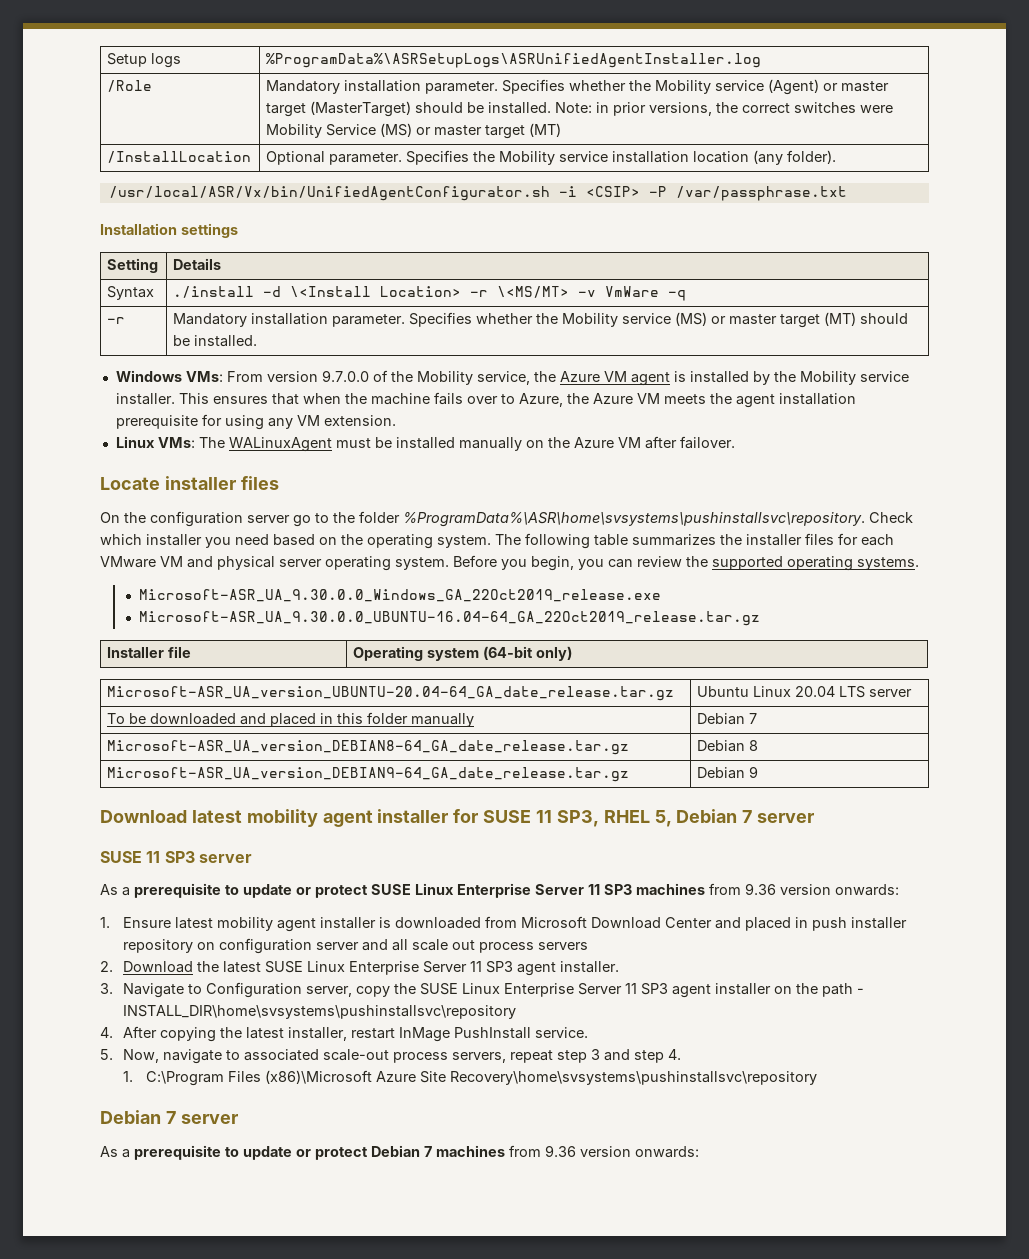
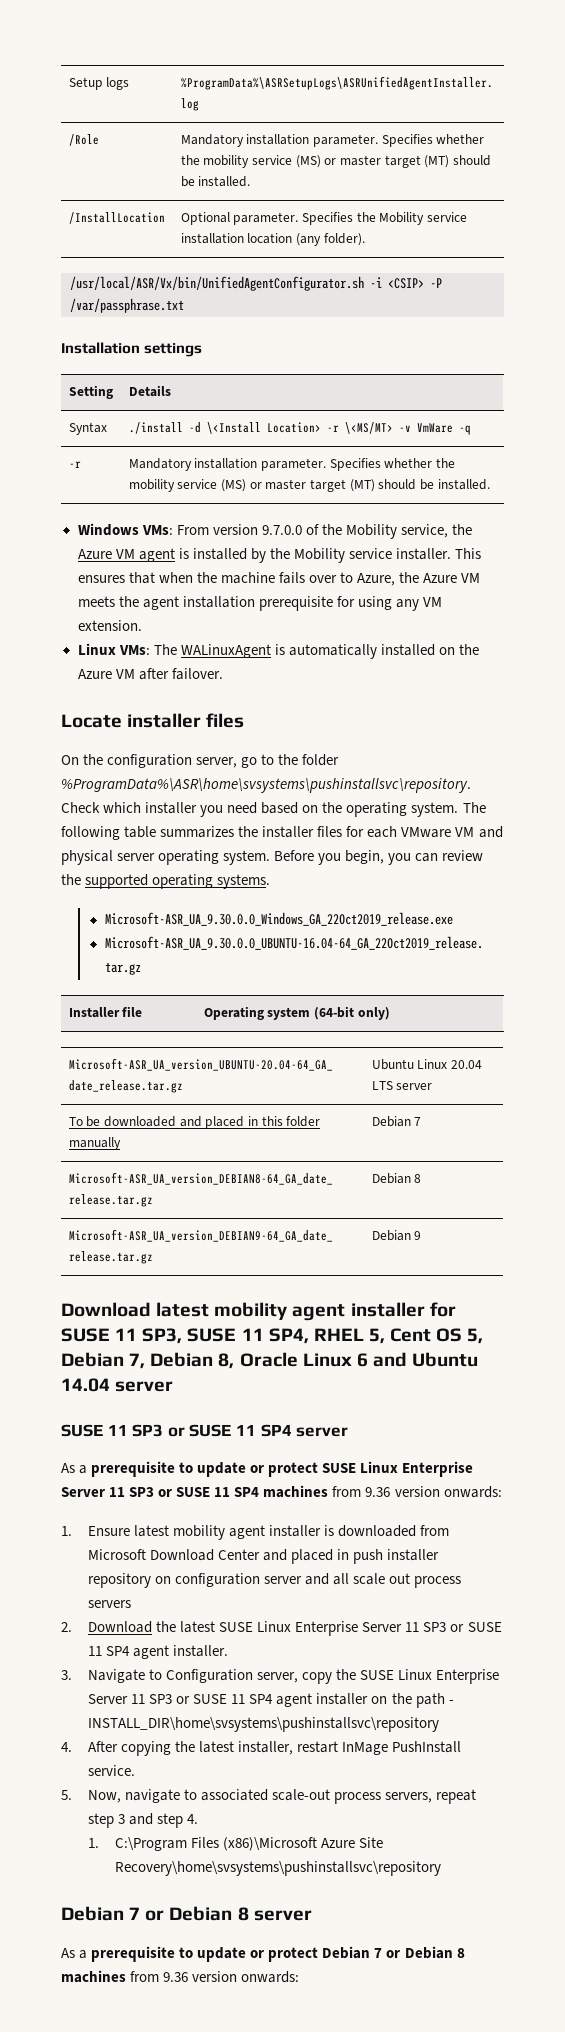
[655,79,890,95] [266,101,894,117] [266,123,562,139] Mobility service (Agent) or master target (MasterTarget) should be installed. Note: in prior versions, the correct switches were Mobility Service (MS) or master target (MT) -> [203,155,491,168] [180,176,251,187] mobility service (MS) or master target (MT) should be installed.
[562,313,619,327] Mobility -> [128,479,175,492] mobility
[335,437,522,451] must be installed manually -> [274,644,435,659] is automatically installed
[247,515,290,523] server -> [196,757,238,768] server,
[603,809,753,827] RHEL 5, Debian 7 -> [187,1328,484,1344] [61,1352,479,1369] [61,1378,110,1392] SUSE 11 SP4, RHEL 5, Cent OS 5, Debian 7, Debian 8, Oracle Linux 6 and Ubuntu 14.04
(195, 857) none -> [167,1424,292,1437] or SUSE 11 SP4
(632, 889) none -> [158,1487,260,1497] or SUSE 11 SP4
(514, 967) none -> [450,1622,502,1632] [88,1646,131,1656] or SUSE 11 SP4
(669, 989) none -> [176,1694,274,1704] or SUSE 11 SP4
(176, 1117) none -> [145,1906,249,1921] or Debian 8
(432, 1151) none -> [386,1946,465,1959] or Debian 8

